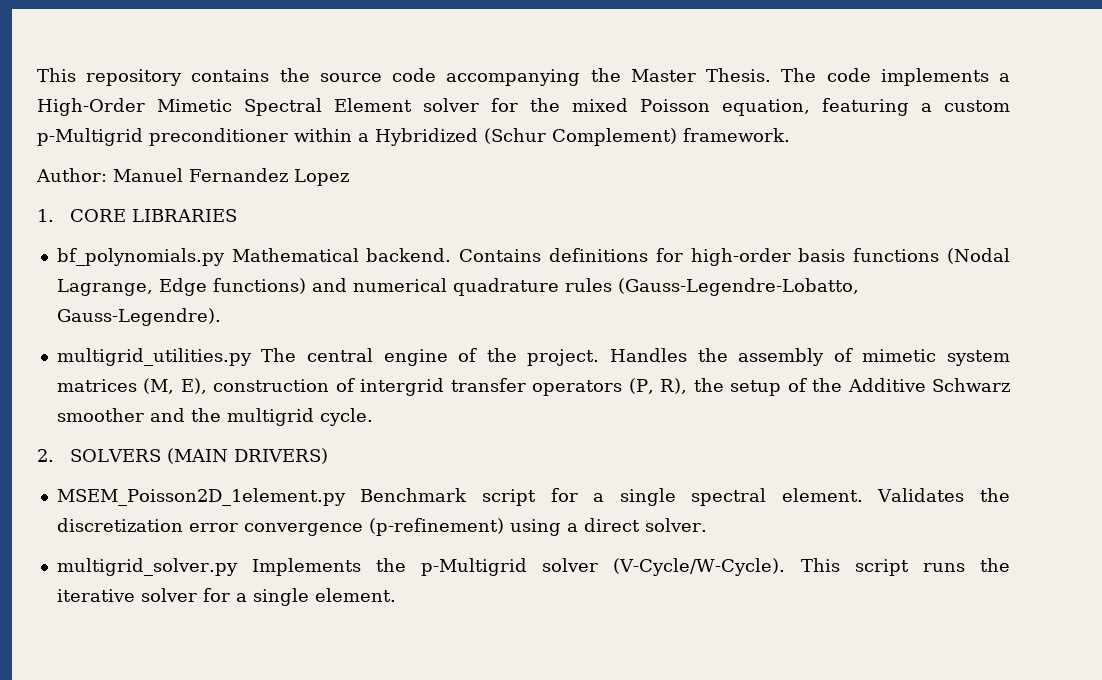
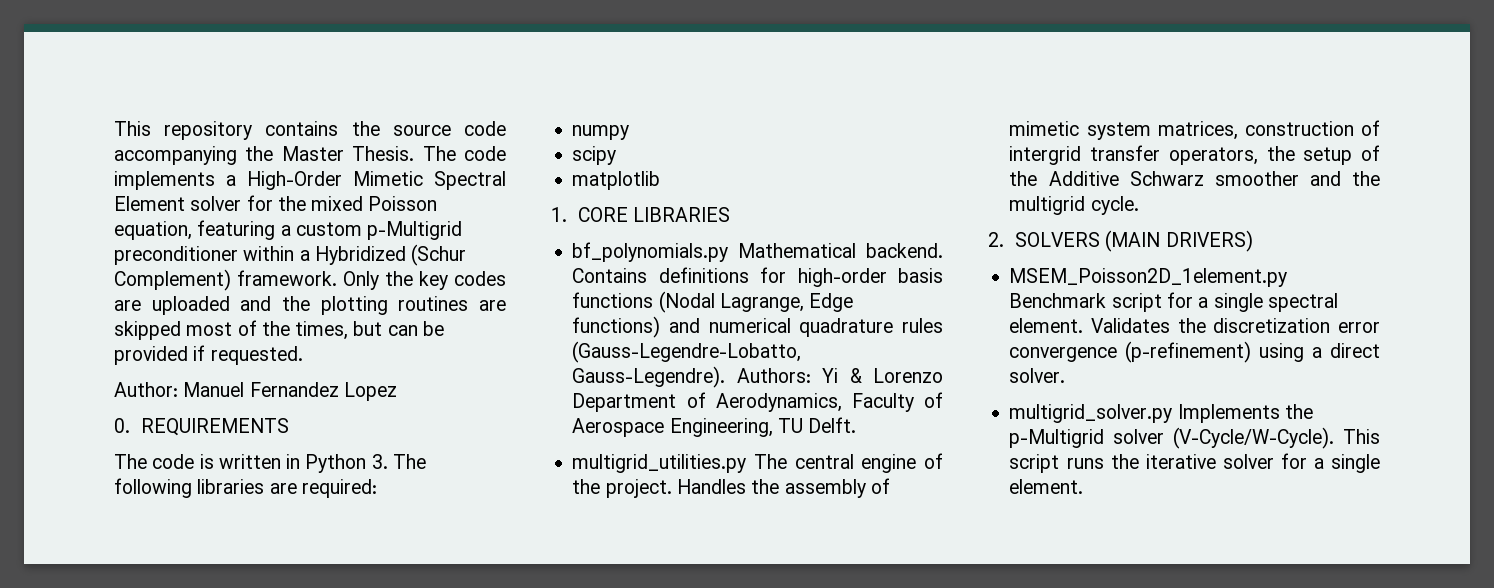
[36,168,349,186] // Author: Manuel Fernandez Lopez -> [343,271,506,290] [114,296,506,315] [114,320,444,340] [114,345,303,365] [114,382,397,401] [114,418,289,436] [114,454,426,473] [114,478,377,498] [572,125,630,140] [572,146,617,165] [572,171,661,190] Only the key codes are uploaded and the plotting routines are skipped most of the times, but can be provided if requested. // Author: Manuel Fernandez Lopez // 0. REQUIREMENTS // The code is written in Python 3. The following libraries are required: // numpy // scipy // matplotlib
(221, 317) none -> [736,368,943,383] [572,392,943,412] [572,417,857,437] Authors: Yi & Lorenzo Department of Aerodynamics, Faculty of Aerospace Engineering, TU Delft.
[56,378,207,394] matrices (M, E), -> [1157,121,1238,140] matrices,
[532,378,688,396] operators (P, R), -> [1168,147,1258,165] operators,

